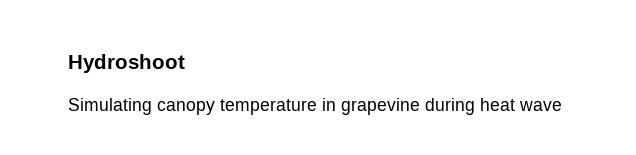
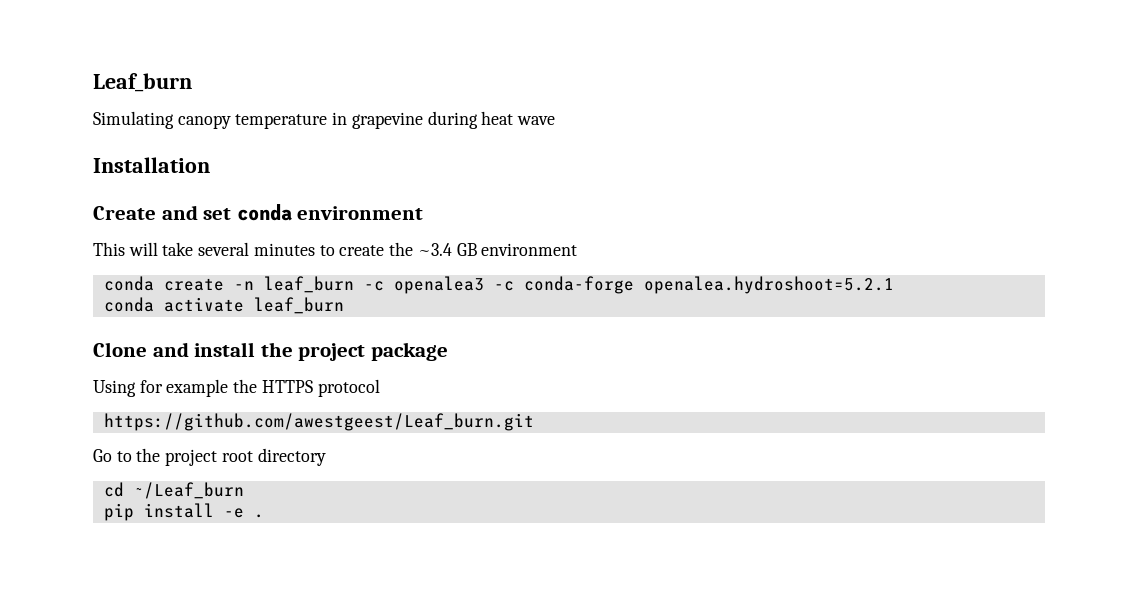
[68,54,185,73] Hydroshoot -> [93,73,192,92] Leaf_burn
(562, 106) none -> [93,157,210,173] [93,204,424,221] [93,242,578,256] [103,276,894,294] [103,297,344,314] [93,342,448,361] [93,379,380,397] [103,413,534,431] [93,448,326,466] [103,482,244,499] [103,503,264,521] // Installation // Create and set conda environment // This will take several minutes to create the ~3.4 GB environment // conda create -n leaf_burn -c openalea3 -c conda-forge openalea.hydroshoot=5.2.1 // conda activate leaf_burn // Clone and install the project package // Using for example the HTTPS protocol // https://github.com/awestgeest/Leaf_burn.git // Go to the project root directory // cd ~/Leaf_burn // pip install -e .

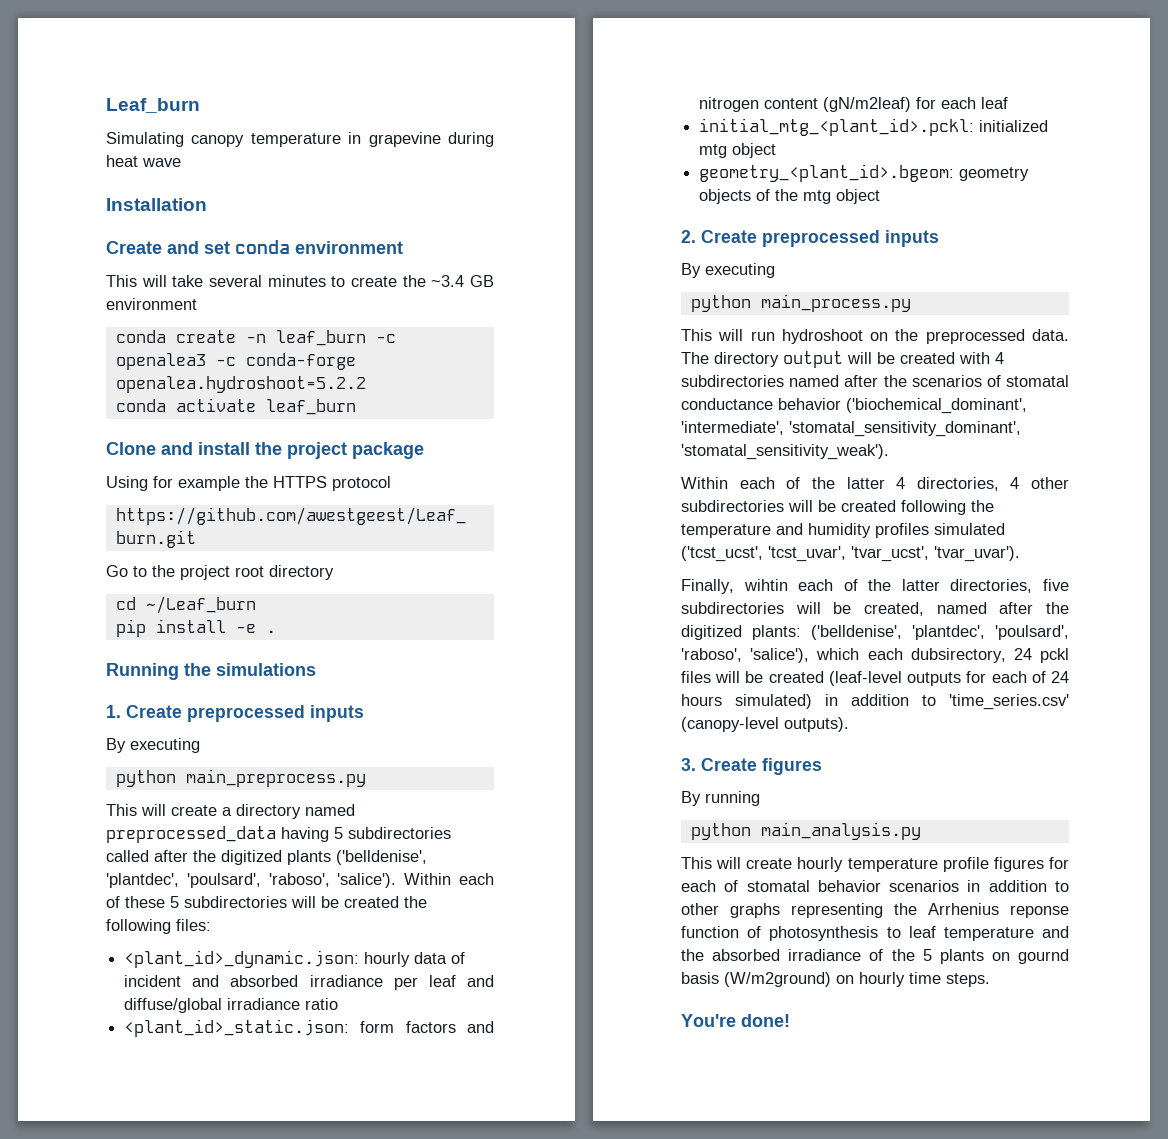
[643,276,894,294] openalea.hydroshoot=5.2.1 -> [115,376,366,393] openalea.hydroshoot=5.2.2
(264, 516) none -> [106,663,316,680] [106,705,364,722] [106,738,200,753] [115,769,366,787] [106,804,355,819] [106,826,451,843] [106,850,427,865] [106,873,495,888] [106,896,427,908] [106,919,211,934] [124,950,466,968] [124,975,494,990] [124,998,339,1013] [124,1019,495,1037] [699,97,1009,112] [699,118,1049,136] [699,143,777,158] [699,164,1030,182] [699,189,881,204] [681,230,939,247] [681,263,775,278] [690,294,911,312] [681,329,1069,344] [681,351,1004,368] [681,375,1069,387] [681,398,1027,414] [681,421,1021,437] [681,444,889,460] [681,477,1069,491] [681,500,994,515] [681,523,1005,538] [681,546,1020,562] [681,579,1069,594] [681,602,1069,616] [681,625,1069,640] [681,648,1069,663] [681,671,1069,686] [681,694,1069,710] [681,717,849,732] [681,758,822,775] [681,791,760,806] [690,822,921,840] [681,857,1069,872] [681,880,1069,892] [681,903,1069,918] [681,926,1069,941] [681,949,1069,964] [681,972,990,987] [681,1014,790,1027] // Running the simulations // 1. Create preprocessed inputs // By executing // python main_preprocess.py // This will create a directory named preprocessed_data having 5 subdirectories called after the digitized plants ('belldenise', 'plantdec', 'poulsard', 'raboso', 'salice'). Within each of these 5 subdirectories will be created the following files: // <plant_id>_dynamic.json: hourly data of incident and absorbed irradiance per leaf and diffuse/global irradiance ratio // <plant_id>_static.json: form factors and nitrogen content (gN/m2leaf) for each leaf // initial_mtg_<plant_id>.pckl: initialized mtg object // geometry_<plant_id>.bgeom: geometry objects of the mtg object // 2. Create preprocessed inputs // By executing // python main_process.py // This will run hydroshoot on the preprocessed data. The directory output will be created with 4 subdirectories named after the scenarios of stomatal conductance behavior ('biochemical_dominant', 'intermediate', 'stomatal_sensitivity_dominant', 'stomatal_sensitivity_weak'). // Within each of the latter 4 directories, 4 other subdirectories will be created following the temperature and humidity profiles simulated ('tcst_ucst', 'tcst_uvar', 'tvar_ucst', 'tvar_uvar'). // Finally, wihtin each of the latter directories, five subdirectories will be created, named after the digitized plants: ('belldenise', 'plantdec', 'poulsard', 'raboso', 'salice'), which each dubsirectory, 24 pckl files will be created (leaf-level outputs for each of 24 hours simulated) in addition to 'time_series.csv' (canopy-level outputs). // 3. Create figures // By running // python main_analysis.py // This will create hourly temperature profile figures for each of stomatal behavior scenarios in addition to other graphs representing the Arrhenius reponse function of photosynthesis to leaf temperature and the absorbed irradiance of the 5 plants on gournd basis (W/m2ground) on hourly time steps. // You're done!

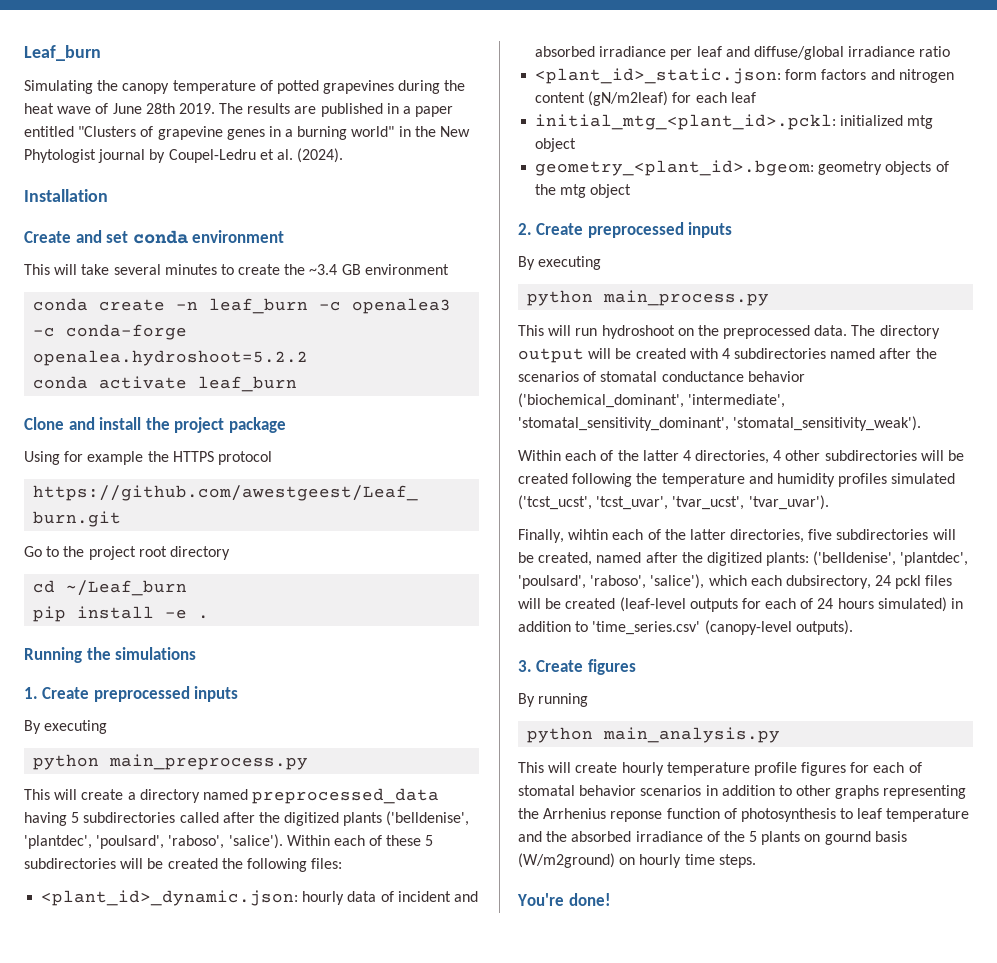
(184, 139) none -> [97,80,119,91] the
[348,132,494,147] [106,155,181,167] in grapevine during heat wave -> [259,80,466,94] [24,103,454,117] [24,126,471,140] [24,148,344,163] of potted grapevines during the heat wave of June 28th 2019. The results are published in a paper entitled "Clusters of grapevine genes in a burning world" in the New Phytologist journal by Coupel-Ledru et al. (2024).

